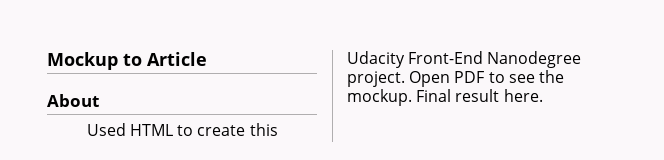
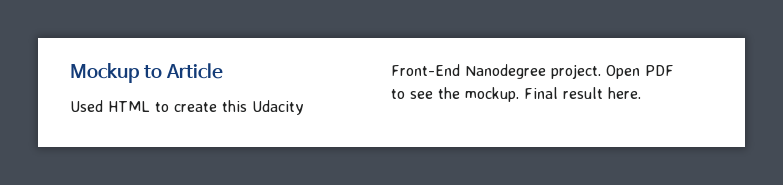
[47,94,99,107] // About -> (224, 71) none

